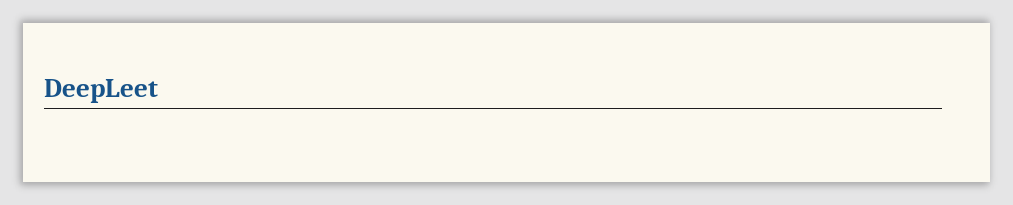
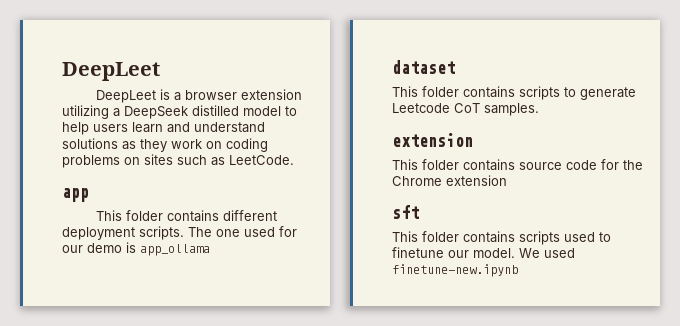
[44,79,158,103] DeepLeet -> [62,62,160,81] [95,89,302,103] [62,105,297,119] [62,122,265,135] [62,138,268,152] [62,154,294,168] [62,188,89,202] [95,210,277,222] [62,226,297,240] [62,242,210,256] [392,60,455,74] [392,86,636,100] [392,103,539,116] [392,133,473,147] [392,159,643,171] [392,175,507,186] [392,205,419,219] [392,231,611,245] [392,247,575,258] [392,264,518,277] DeepLeet // DeepLeet is a browser extension utilizing a DeepSeek distilled model to help users learn and understand solutions as they work on coding problems on sites such as LeetCode. // app // This folder contains different deployment scripts. The one used for our demo is app_ollama // dataset // This folder contains scripts to generate Leetcode CoT samples. // extension // This folder contains source code for the Chrome extension // sft // This folder contains scripts used to finetune our model. We used finetune-new.ipynb

